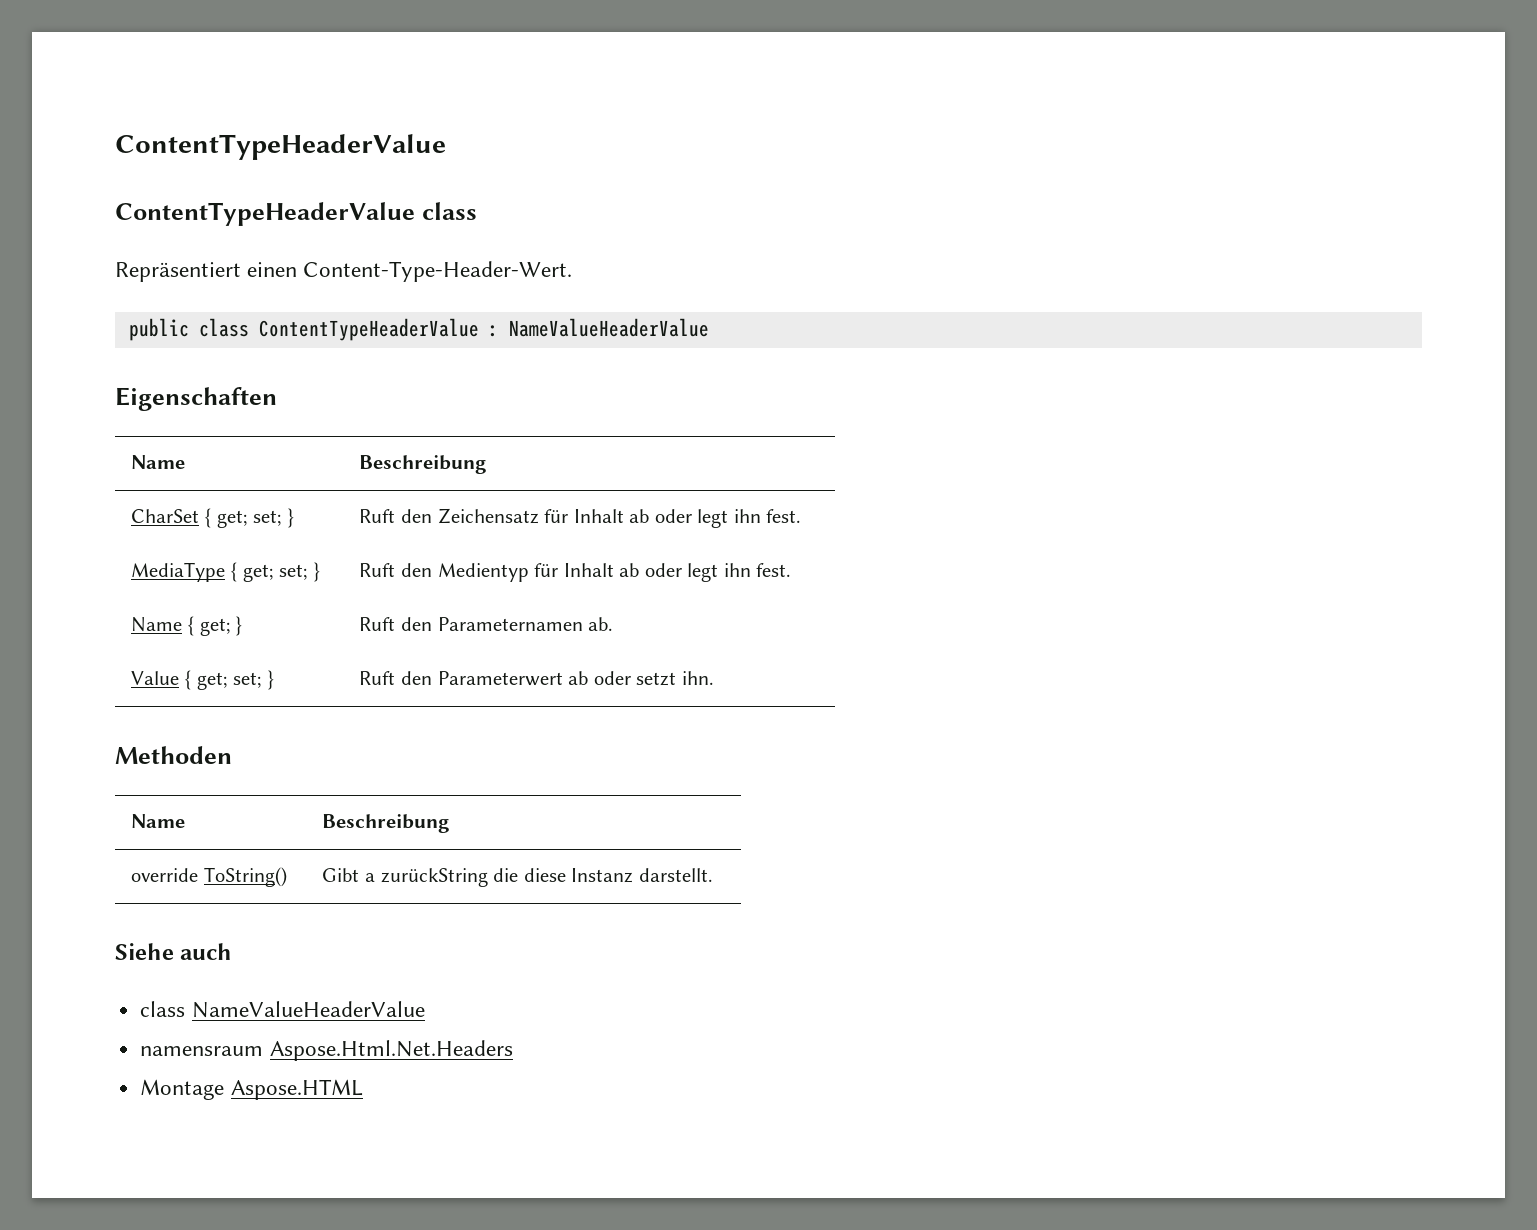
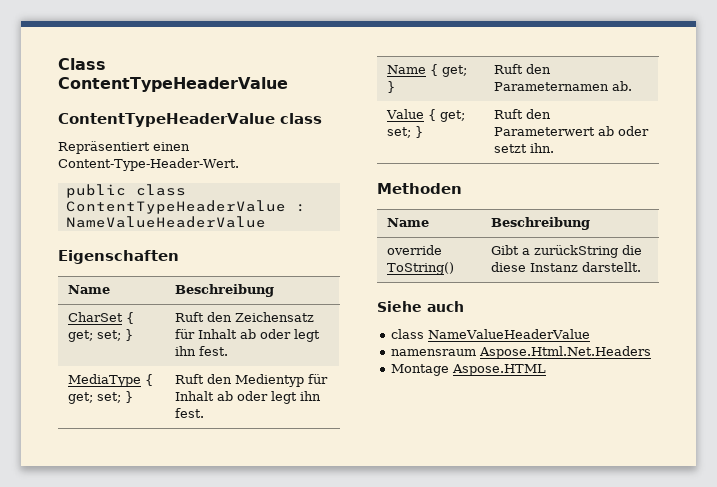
(115, 147) none -> [58,58,106,70] Class

